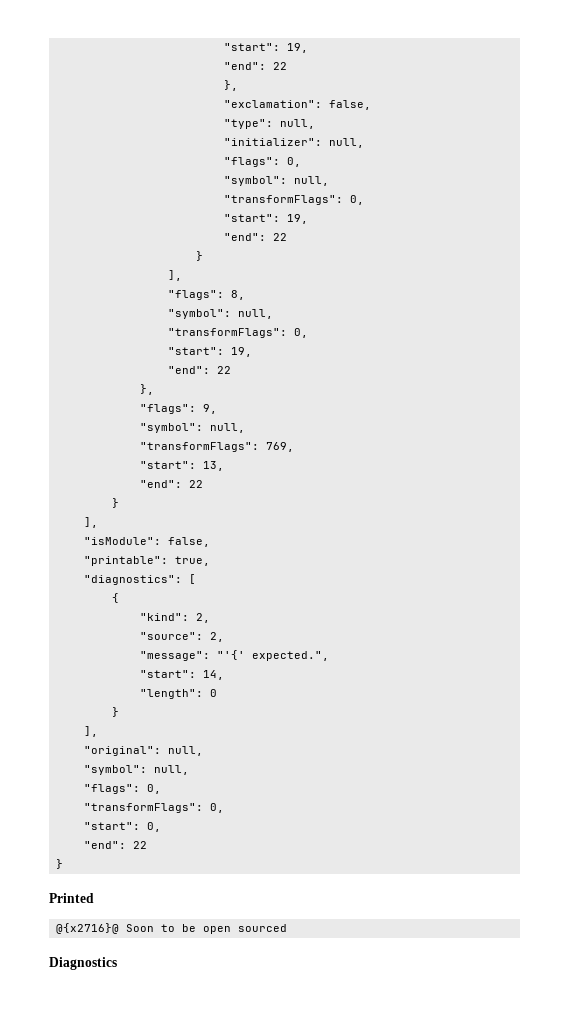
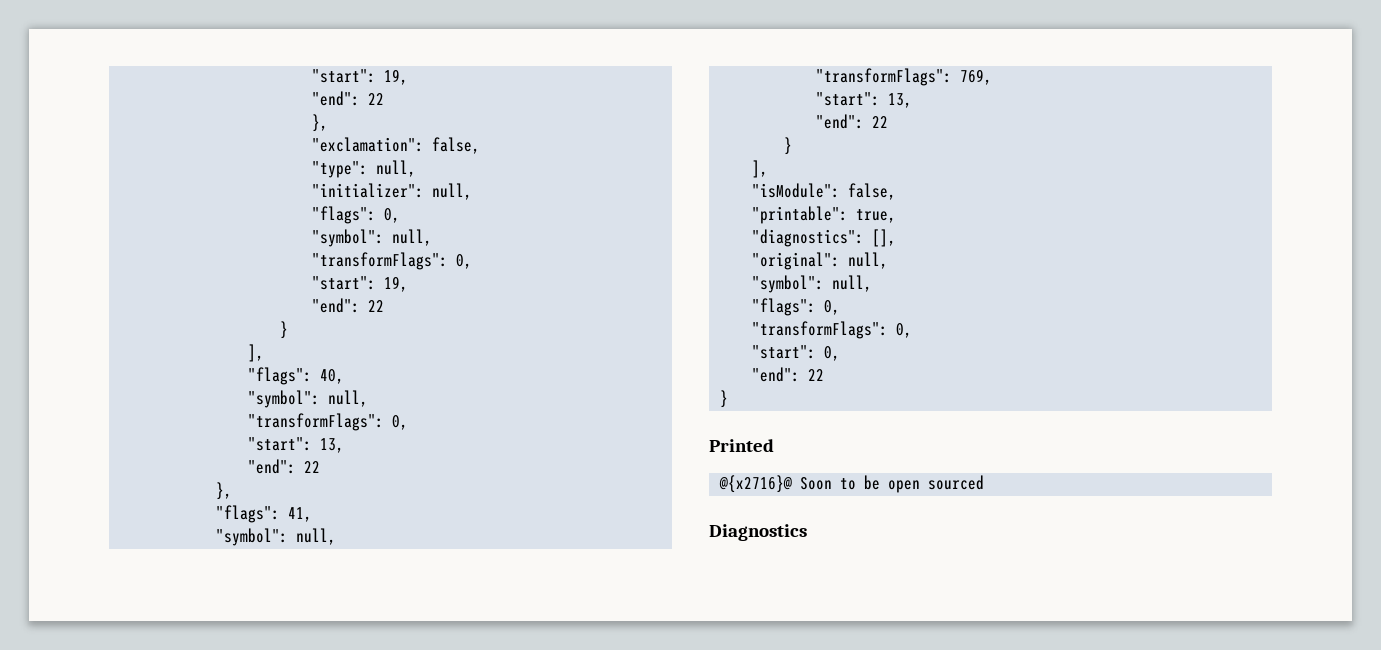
[230,290,245,300] [167,309,273,319] [167,328,308,338] [167,347,252,357] 8, // "symbol": null, // "transformFlags": 0, // "start": 19, -> [319,369,344,384] [247,390,368,408] [247,413,408,431] [247,437,344,453] 40, // "symbol": null, // "transformFlags": 0, // "start": 13,
[202,404,217,414] 9, -> [287,507,312,522] 41,
[188,574,196,584] [111,593,119,603] [139,613,210,623] [139,632,224,642] [139,650,329,661] [139,670,224,680] [139,689,217,699] [111,707,119,717] [83,726,98,737] [ // { // "kind": 2, // "source": 2, // "message": "'{' expected.", // "start": 14, // "length": 0 // } // ], -> [871,229,896,247] [],

